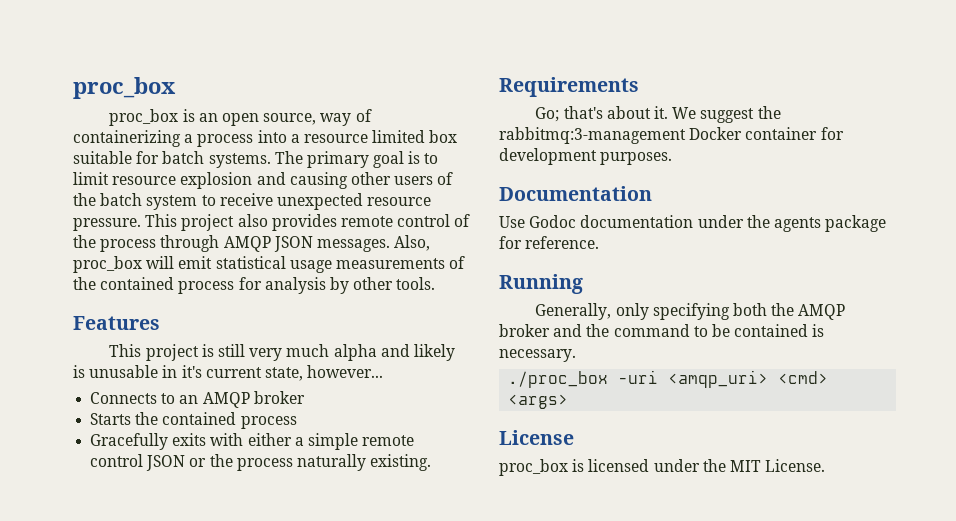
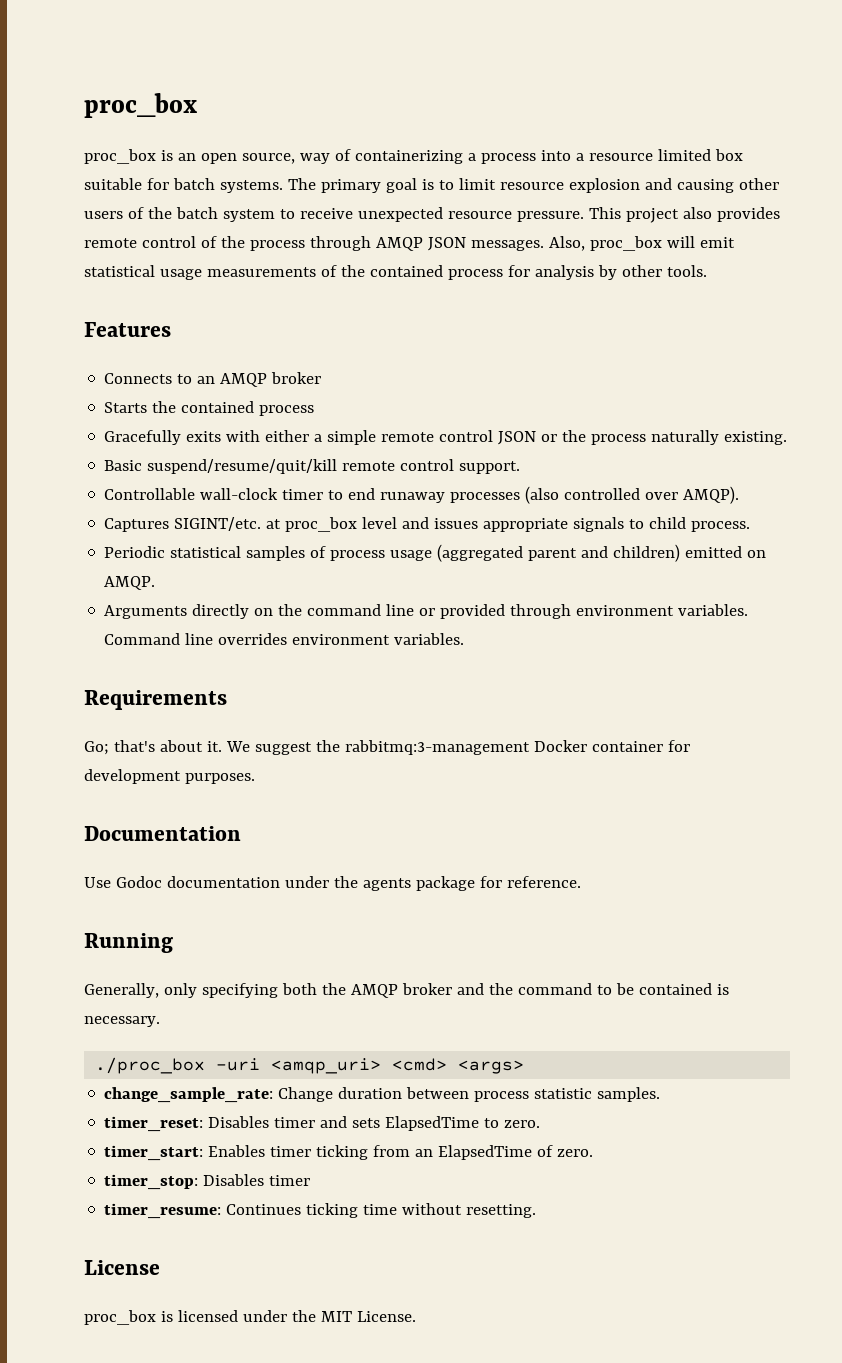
[109,344,455,361] [73,365,384,381] // This project is still very much alpha and likely is unusable in it's current state, however... -> (171, 329) none
(432, 462) none -> [104,459,521,474] [104,486,740,504] [104,517,751,532] [104,544,767,562] [104,576,156,590] [104,604,749,619] [104,633,465,645] // Basic suspend/resume/quit/kill remote control support. // Controllable wall-clock timer to end runaway processes (also controlled over AMQP). // Captures SIGINT/etc. at proc_box level and issues appropriate signals to child process. // Periodic statistical samples of process usage (aggregated parent and children) emitted on AMQP. // Arguments directly on the command line or provided through environment variables. Command line overrides environment variables.
(569, 401) none -> [104,1087,661,1103] [104,1116,541,1132] [104,1145,594,1161] [104,1174,311,1190] [104,1203,537,1219] // change_sample_rate: Change duration between process statistic samples. // timer_reset: Disables timer and sets ElapsedTime to zero. // timer_start: Enables timer ticking from an ElapsedTime of zero. // timer_stop: Disables timer // timer_resume: Continues ticking time without resetting.

